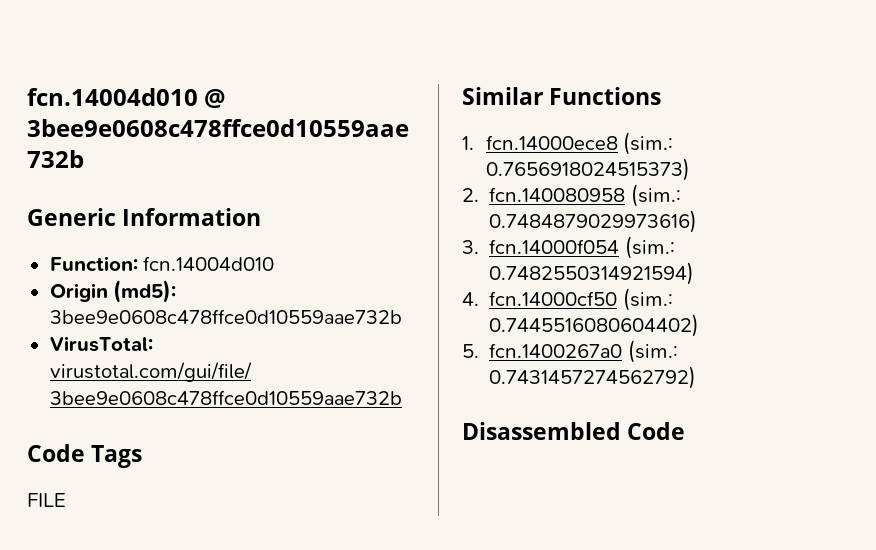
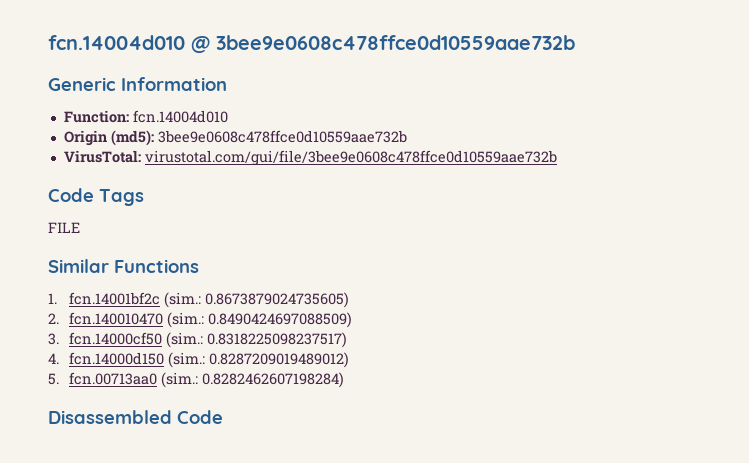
[485,132,674,155] [485,158,690,181] [462,184,681,207] [489,210,698,233] [462,236,675,259] [489,262,695,285] [462,288,673,311] [489,314,700,337] [462,340,678,363] [489,366,697,389] fcn.14000ece8 (sim.: 0.7656918024515373) // 2. fcn.140080958 (sim.: 0.7484879029973616) // 3. fcn.14000f054 (sim.: 0.7482550314921594) // 4. fcn.14000cf50 (sim.: 0.7445516080604402) // 5. fcn.1400267a0 (sim.: 0.7431457274562792) -> [69,292,350,308] [48,312,353,328] [48,332,348,348] [48,352,350,368] [48,372,345,388] fcn.14001bf2c (sim.: 0.8673879024735605) // 2. fcn.140010470 (sim.: 0.8490424697088509) // 3. fcn.14000cf50 (sim.: 0.8318225098237517) // 4. fcn.14000d150 (sim.: 0.8287209019489012) // 5. fcn.00713aa0 (sim.: 0.8282462607198284)

